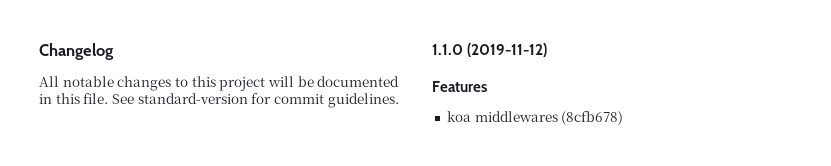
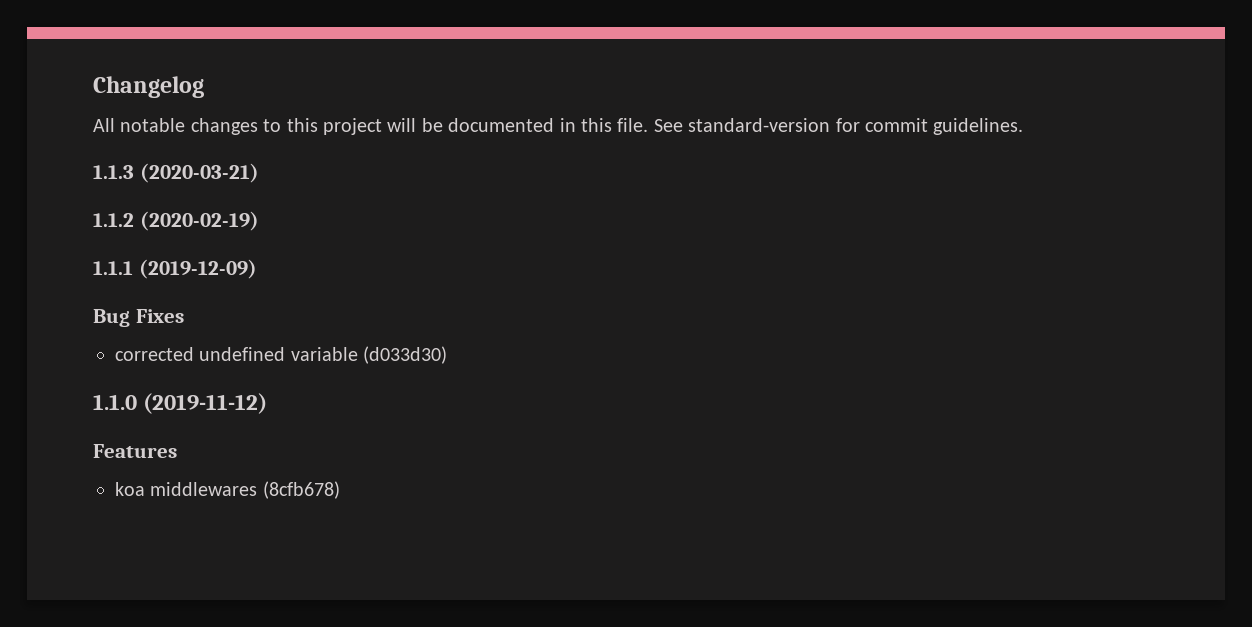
(399, 100) none -> [93,163,259,183] [93,211,259,231] [93,259,257,279] [93,309,184,327] [115,346,448,364] // 1.1.3 (2020-03-21) // 1.1.2 (2020-02-19) // 1.1.1 (2019-12-09) // Bug Fixes // corrected undefined variable (d033d30)

